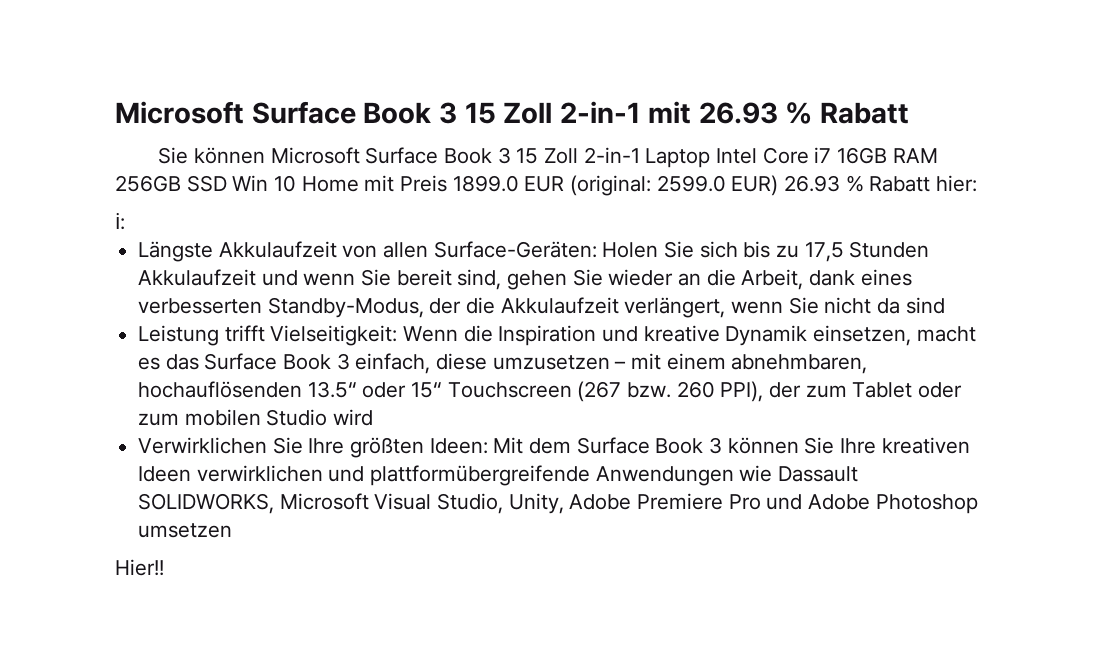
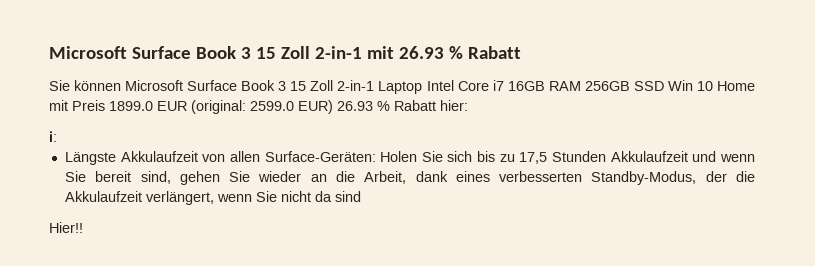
[138,325,976,346] [138,353,868,374] [138,381,963,402] [138,409,374,426] [138,437,970,458] [138,465,859,486] [138,493,978,514] [138,523,233,538] // Leistung trifft Vielseitigkeit: Wenn die Inspiration und kreative Dynamik einsetzen, macht es das Surface Book 3 einfach, diese umzusetzen – mit einem abnehmbaren, hochauflösenden 13.5“ oder 15“ Touchscreen (267 bzw. 260 PPI), der zum Tablet oder zum mobilen Studio wird // Verwirklichen Sie Ihre größten Ideen: Mit dem Surface Book 3 können Sie Ihre kreativen Ideen verwirklichen und plattformübergreifende Anwendungen wie Dassault SOLIDWORKS, Microsoft Visual Studio, Unity, Adobe Premiere Pro und Adobe Photoshop umsetzen -> (361, 196) none

